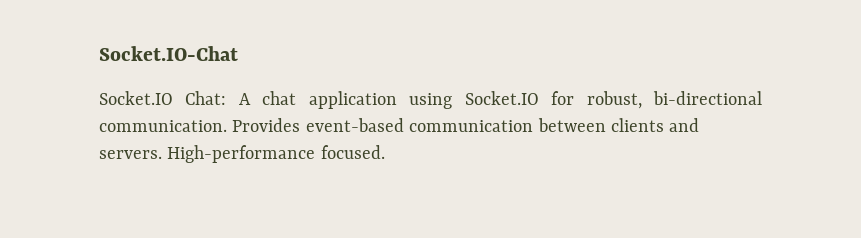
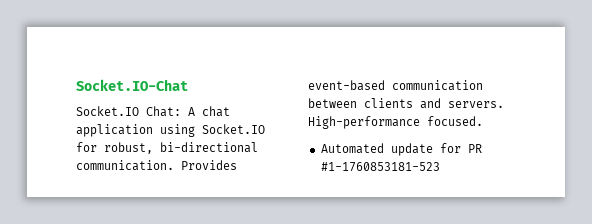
(385, 152) none -> [320,143,482,156] [320,162,440,172] // Automated update for PR #1-1760853181-523

